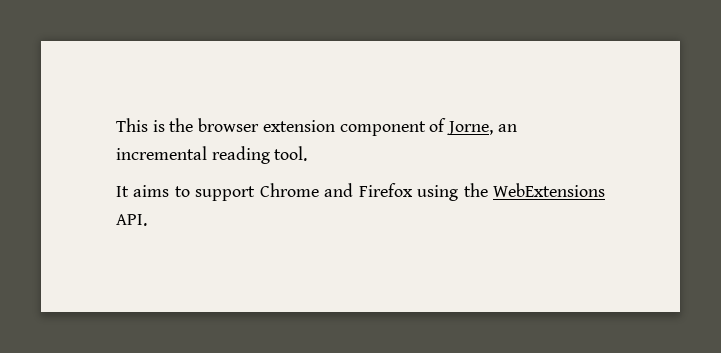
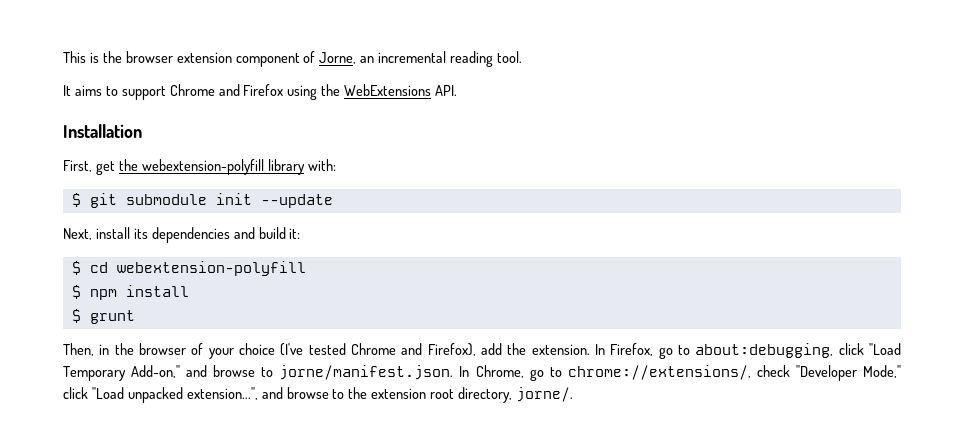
(147, 220) none -> [63,124,142,138] [63,159,336,175] [71,193,333,208] [63,227,301,243] [71,261,306,276] [71,285,189,300] [71,309,135,324] [63,343,902,359] [63,365,902,381] [63,387,574,403] // Installation // First, get the webextension-polyfill library with: // $ git submodule init --update // Next, install its dependencies and build it: // $ cd webextension-polyfill // $ npm install // $ grunt // Then, in the browser of your choice (I've tested Chrome and Firefox), add the extension. In Firefox, go to about:debugging, click "Load Temporary Add-on," and browse to jorne/manifest.json. In Chrome, go to chrome://extensions/, check "Developer Mode," click "Load unpacked extension...", and browse to the extension root directory, jorne/.

